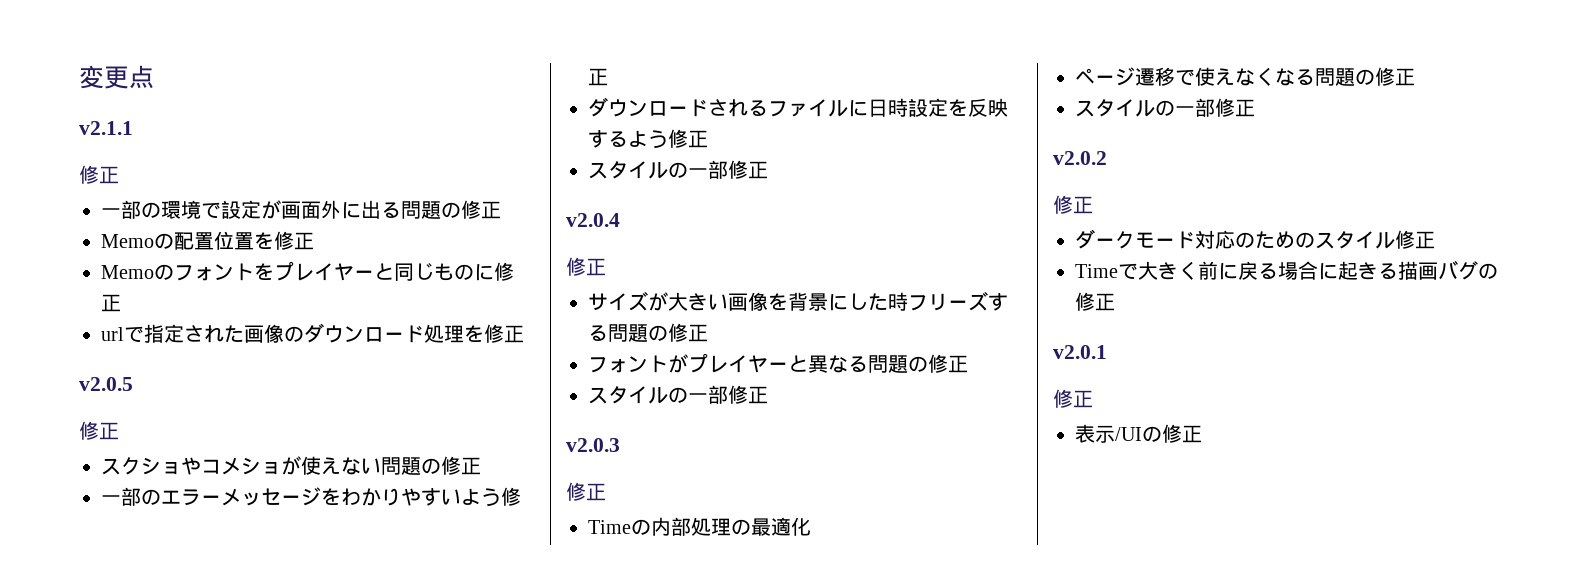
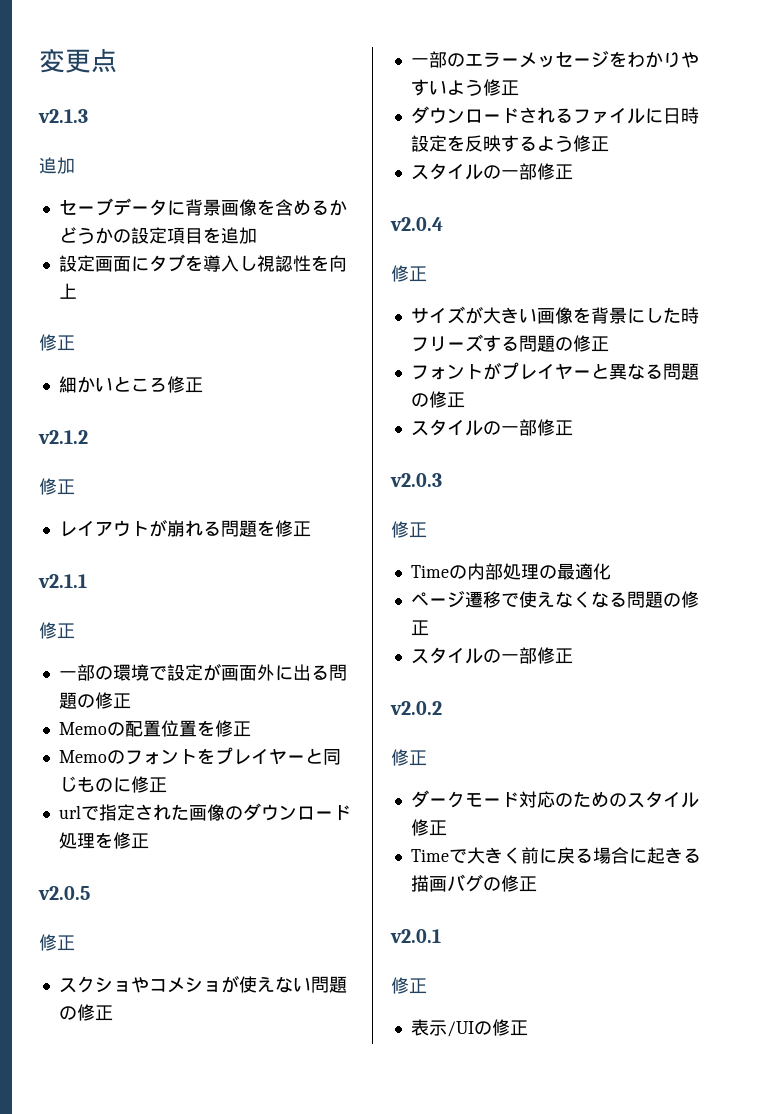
(154, 77) none -> [38,109,88,123] [39,157,75,174] [58,198,347,216] [58,227,257,244] [58,254,347,272] [58,283,77,299] [39,334,75,351] [58,376,203,393] [38,430,88,444] [39,478,75,495] [58,519,311,537] // v2.1.3 // 追加 // セーブデータに背景画像を含めるかどうかの設定項目を追加 // 設定画面にタブを導入し視認性を向上 // 修正 // 細かいところ修正 // v2.1.2 // 修正 // レイアウトが崩れる問題を修正

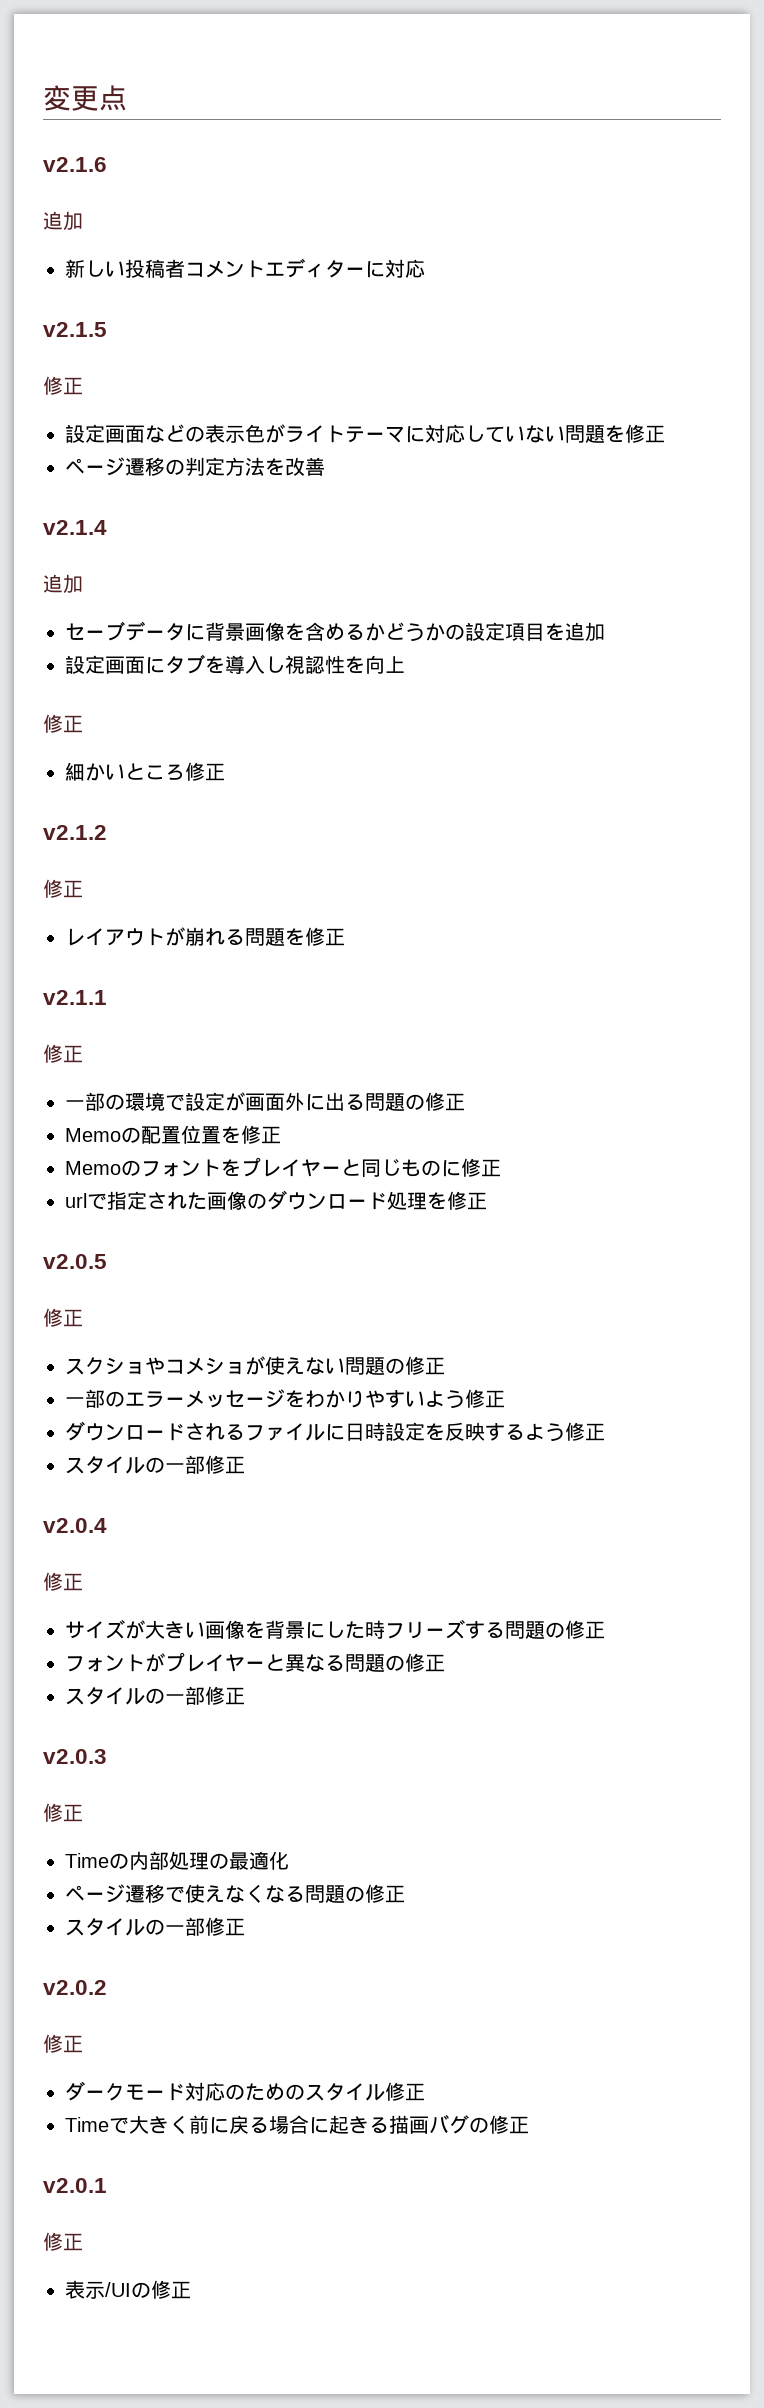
[38,109,88,123] v2.1.3 -> [43,157,107,172] [43,211,83,231] [65,258,425,278] [43,322,107,337] [43,376,83,395] [65,424,665,443] [65,457,325,476] [43,520,107,535] v2.1.6 // 追加 // 新しい投稿者コメントエディターに対応 // v2.1.5 // 修正 // 設定画面などの表示色がライトテーマに対応していない問題を修正 // ページ遷移の判定方法を改善 // v2.1.4

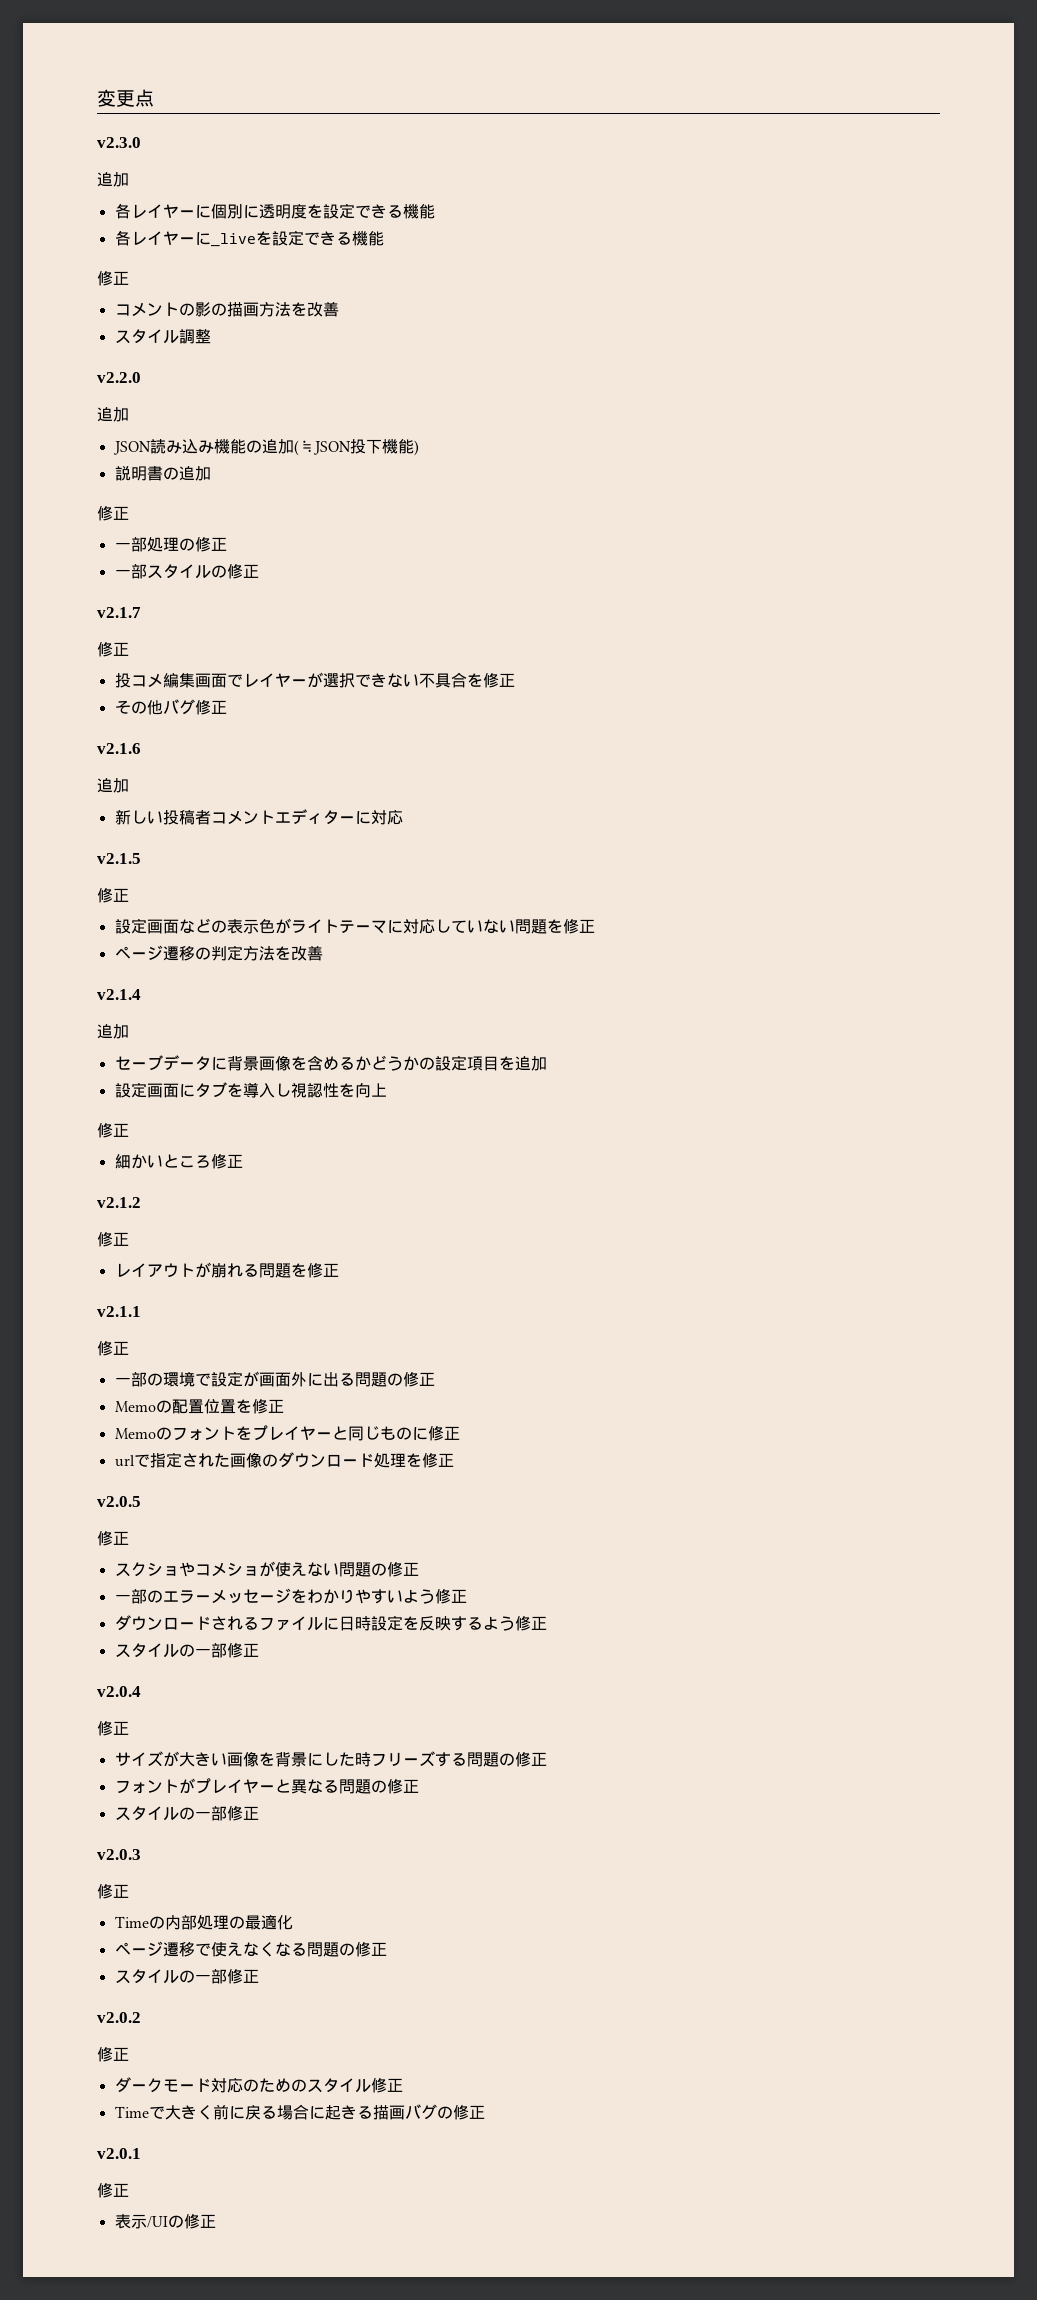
(127, 98) none -> [97,137,141,148] [97,172,129,187] [114,203,435,219] [114,230,384,247] [97,270,129,286] [114,302,339,317] [114,329,211,344] [97,372,141,383] [97,407,129,422] [112,438,419,456] [114,466,211,481] [97,505,129,521] [114,536,227,552] [114,563,259,579] [97,607,141,618] [97,641,129,657] [114,672,515,688] [114,699,227,715] // v2.3.0 // 追加 // 各レイヤーに個別に透明度を設定できる機能 // 各レイヤーに_liveを設定できる機能 // 修正 // コメントの影の描画方法を改善 // スタイル調整 // v2.2.0 // 追加 // JSON読み込み機能の追加(≒JSON投下機能) // 説明書の追加 // 修正 // 一部処理の修正 // 一部スタイルの修正 // v2.1.7 // 修正 // 投コメ編集画面でレイヤーが選択できない不具合を修正 // その他バグ修正

